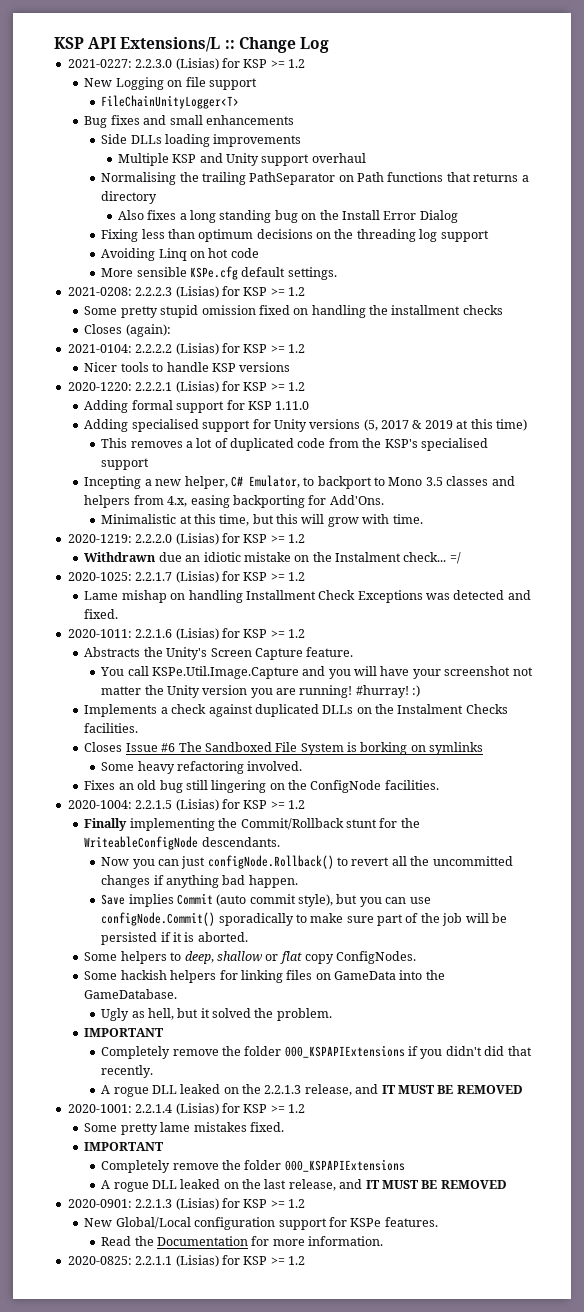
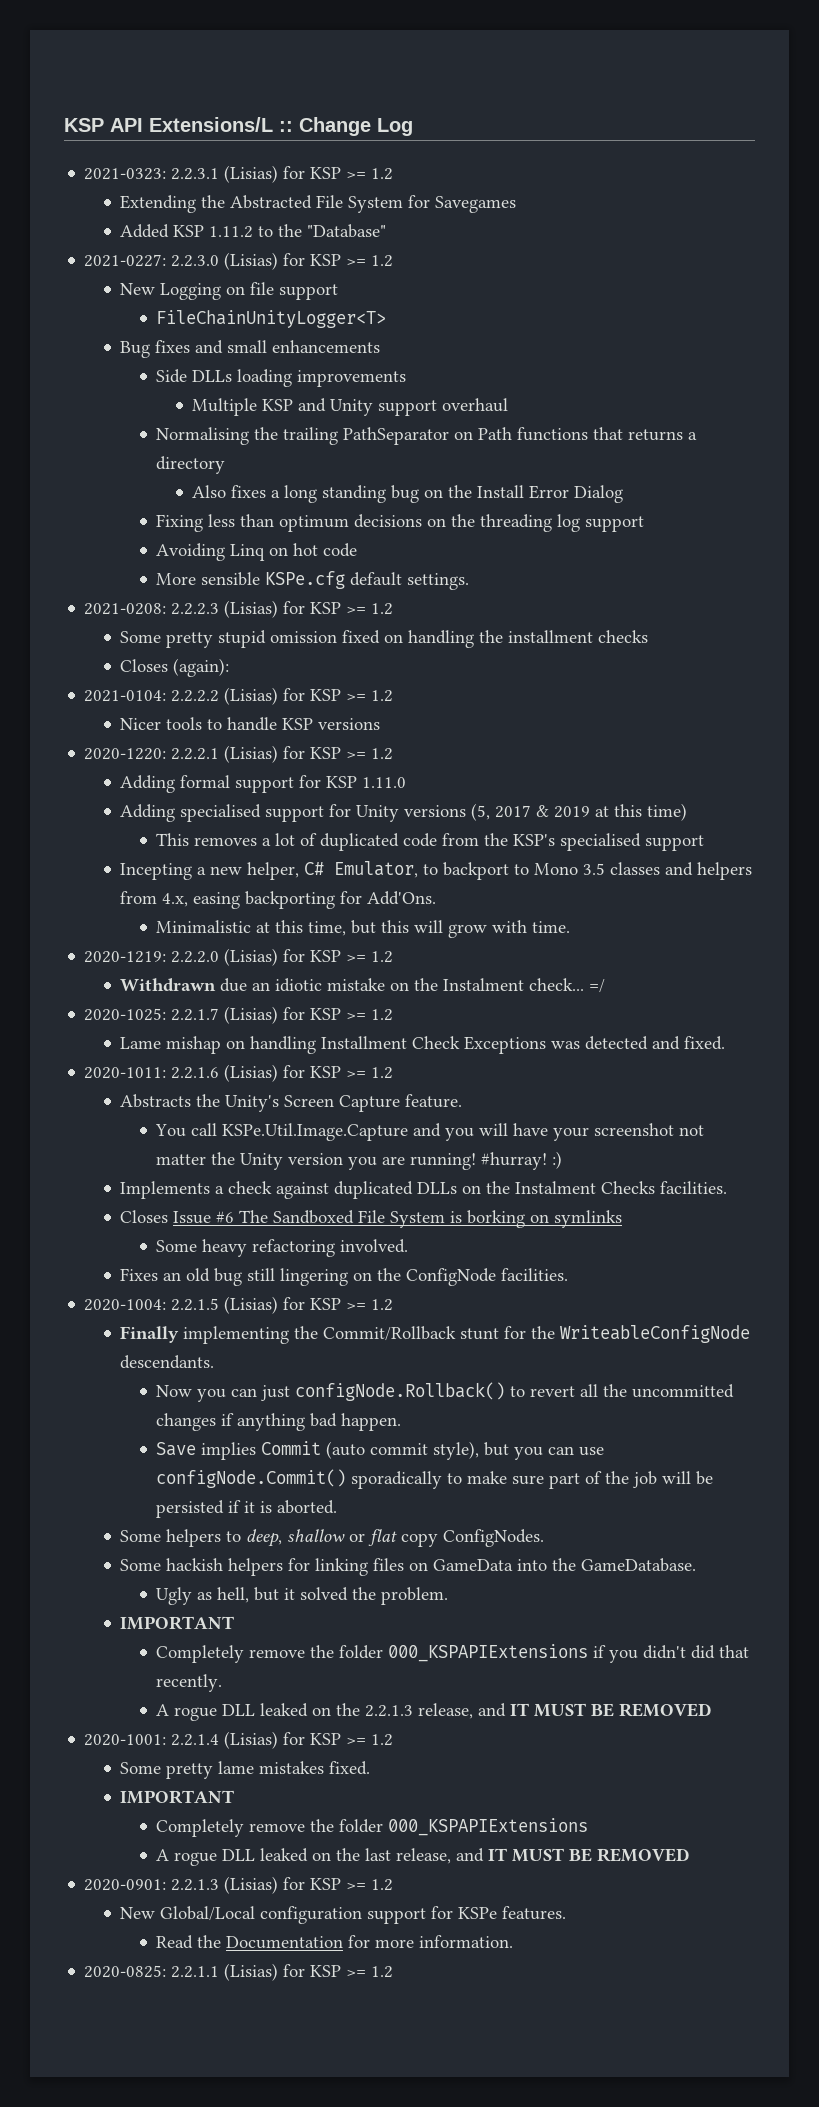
(329, 45) none -> [84,165,394,183] [120,195,517,213] [120,224,387,238] // 2021-0323: 2.2.3.1 (Lisias) for KSP >= 1.2 // Extending the Abstracted File System for Savegames // Added KSP 1.11.2 to the "Database"

